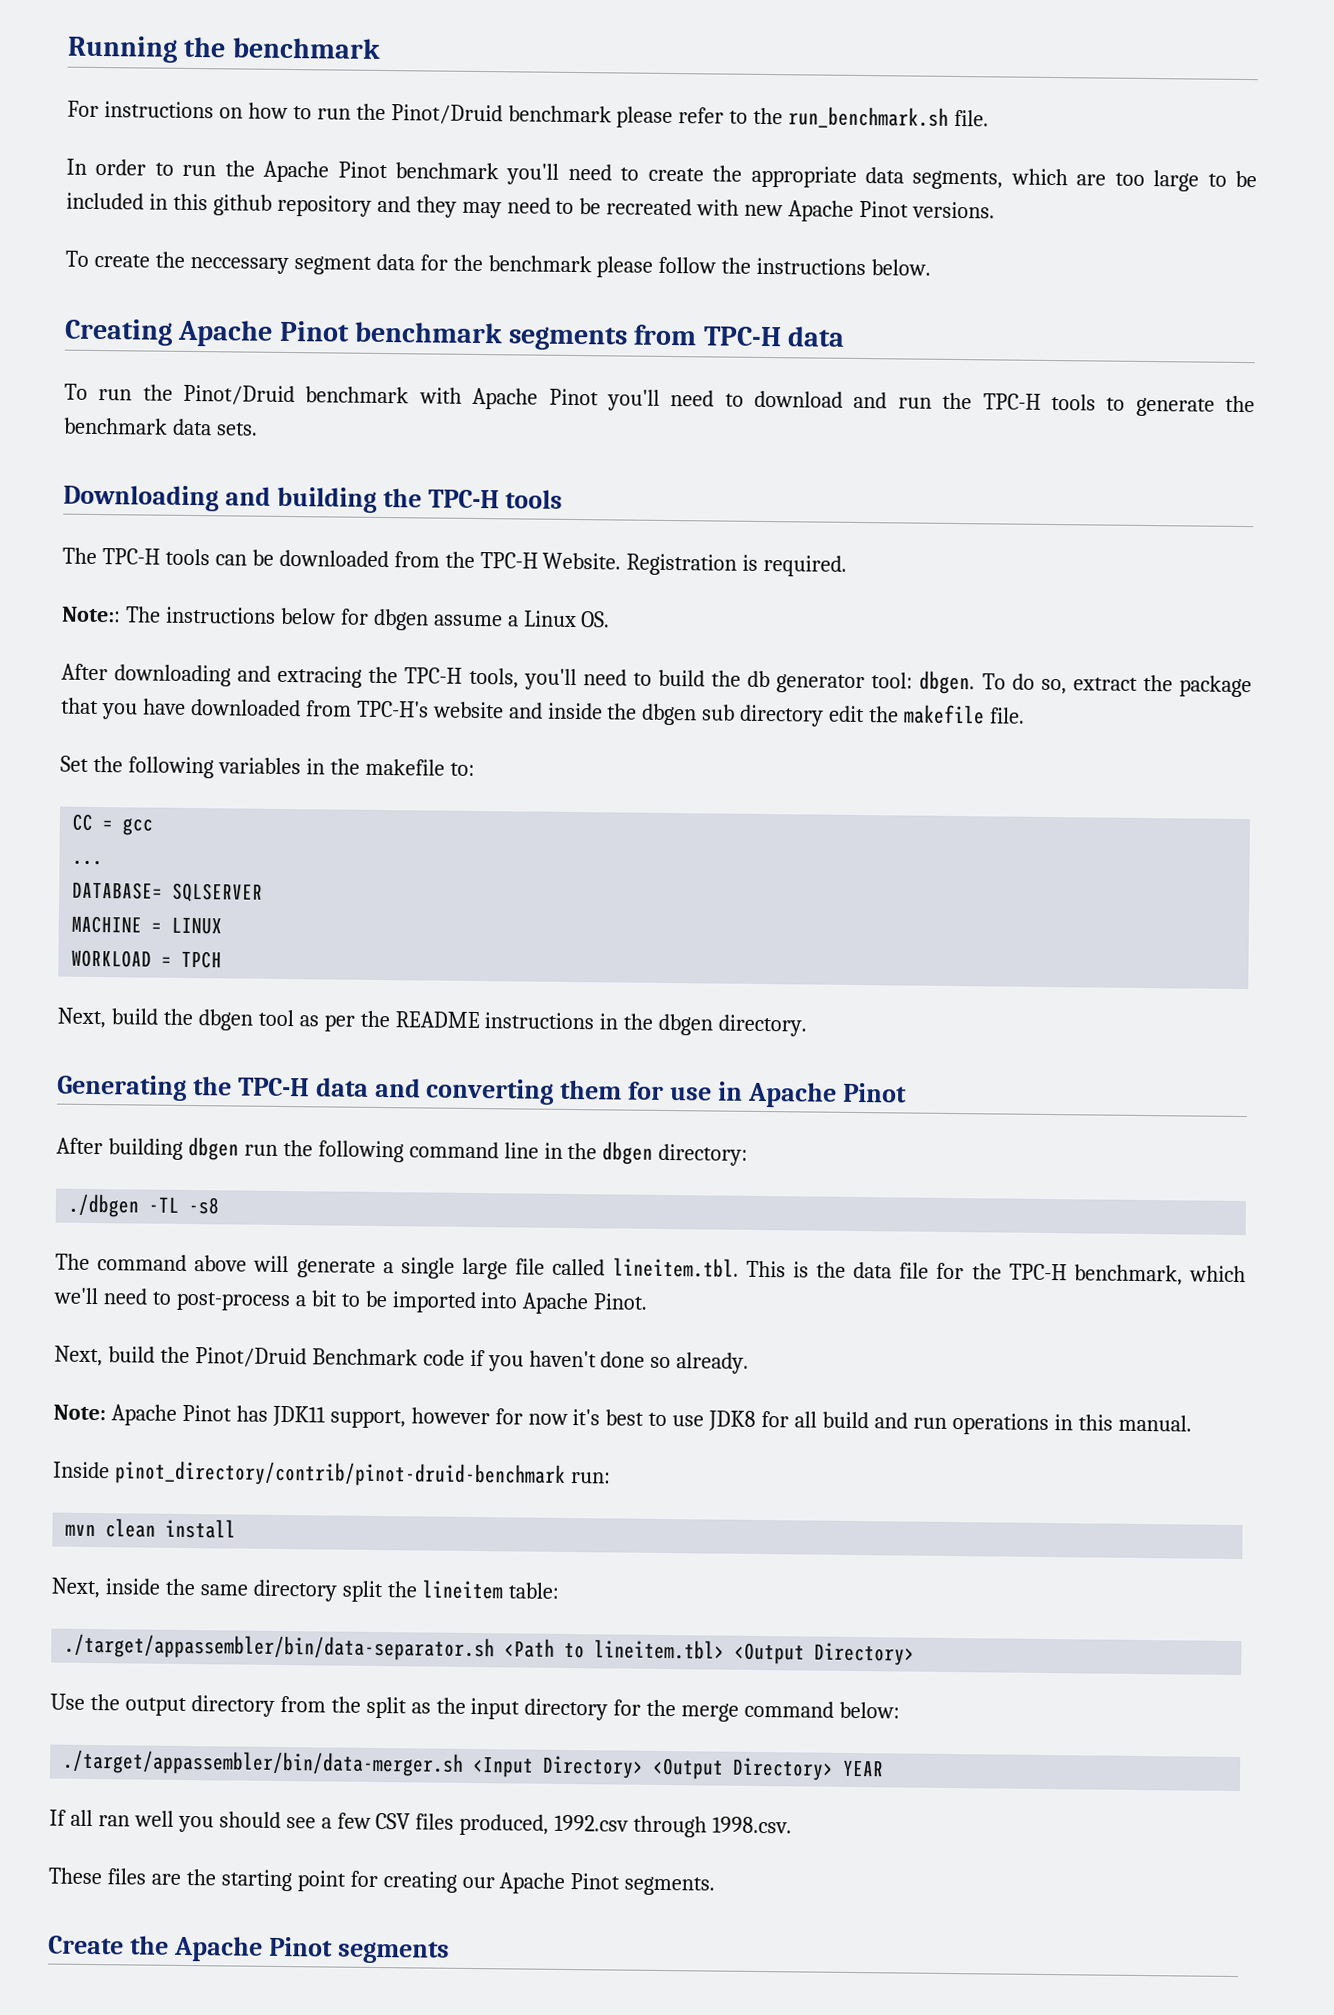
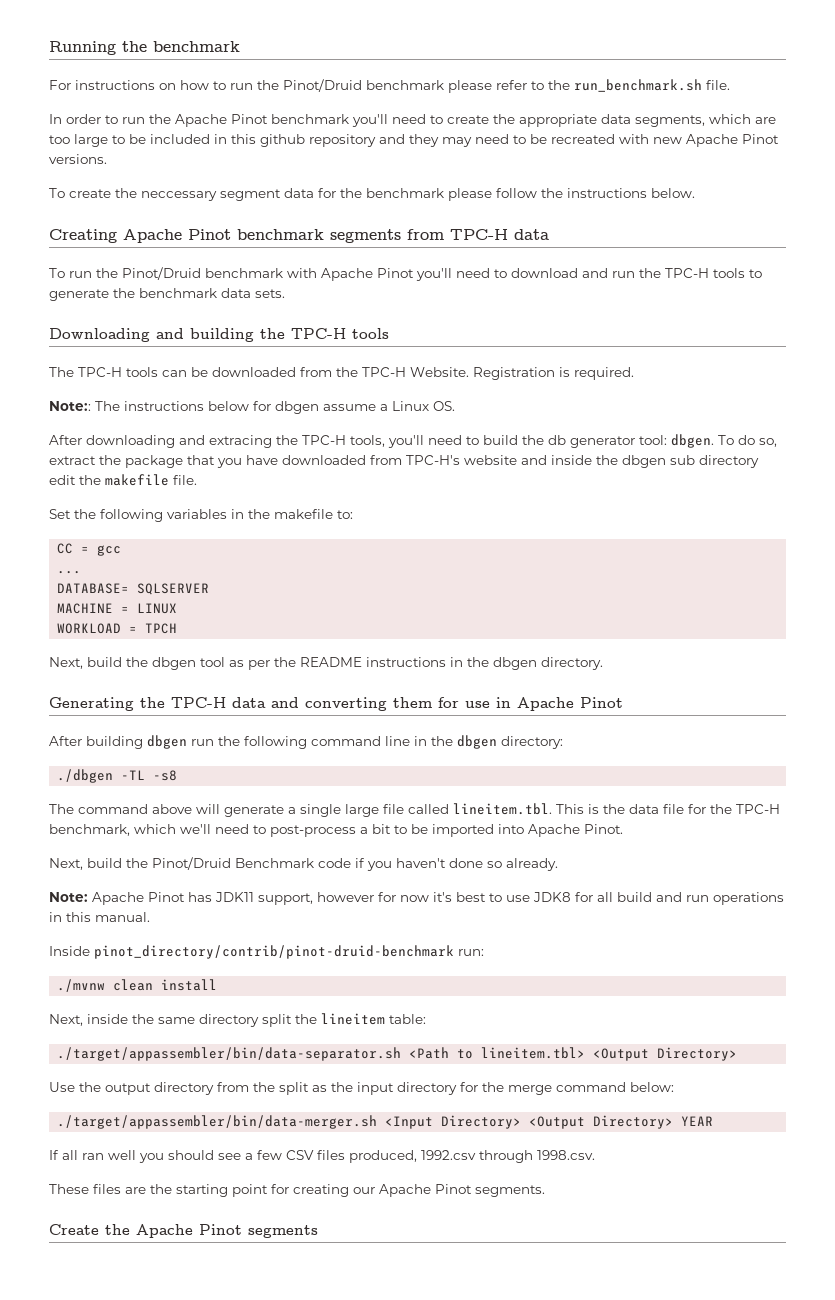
[65,1524,97,1537] mvn -> [57,979,106,992] ./mvnw

